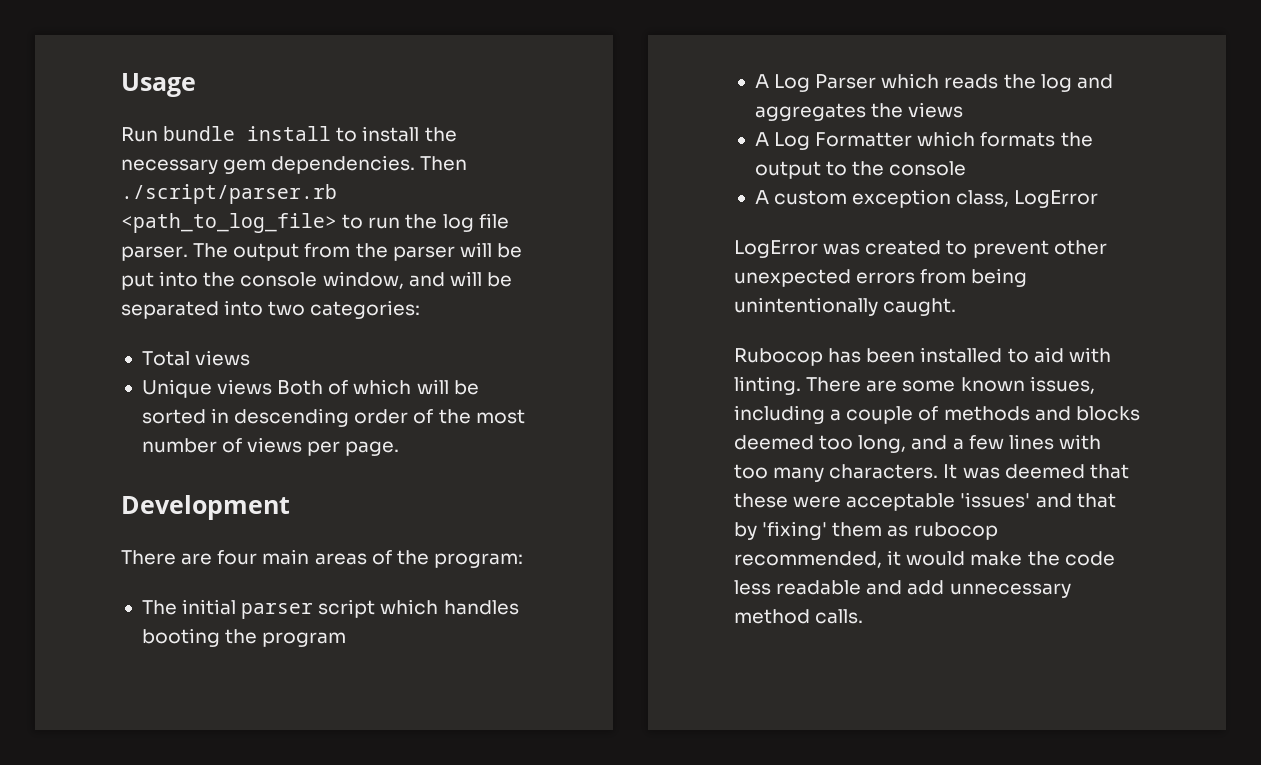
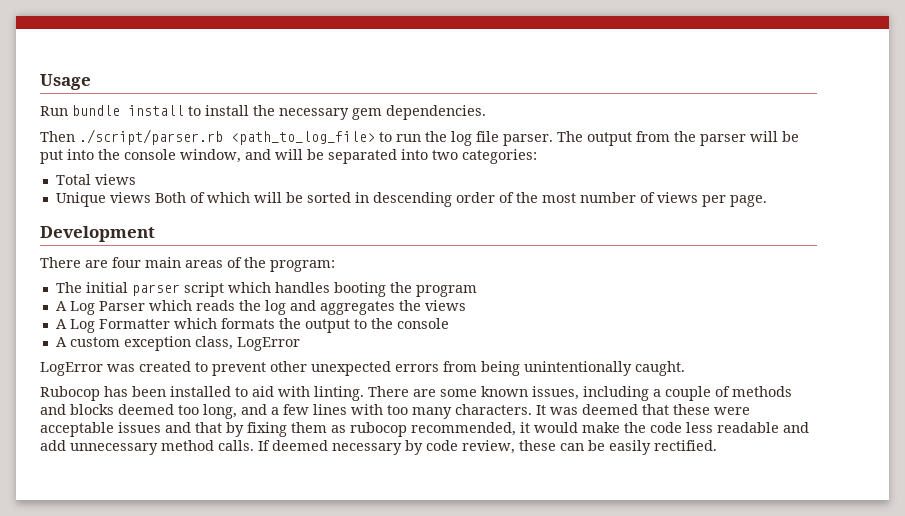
(416, 164) none -> (486, 112) //
[960,492,1031,508] 'issues' -> [118,422,161,433] issues
[762,521,828,540] 'fixing' -> [247,422,287,437] fixing
(864, 616) none -> [258,440,717,455] If deemed necessary by code review, these can be easily rectified.

